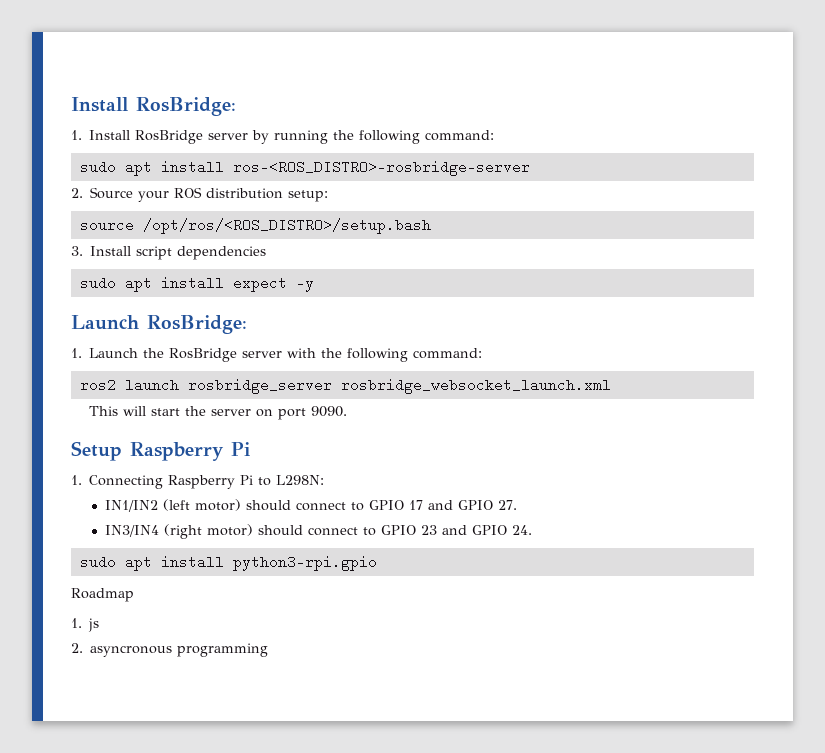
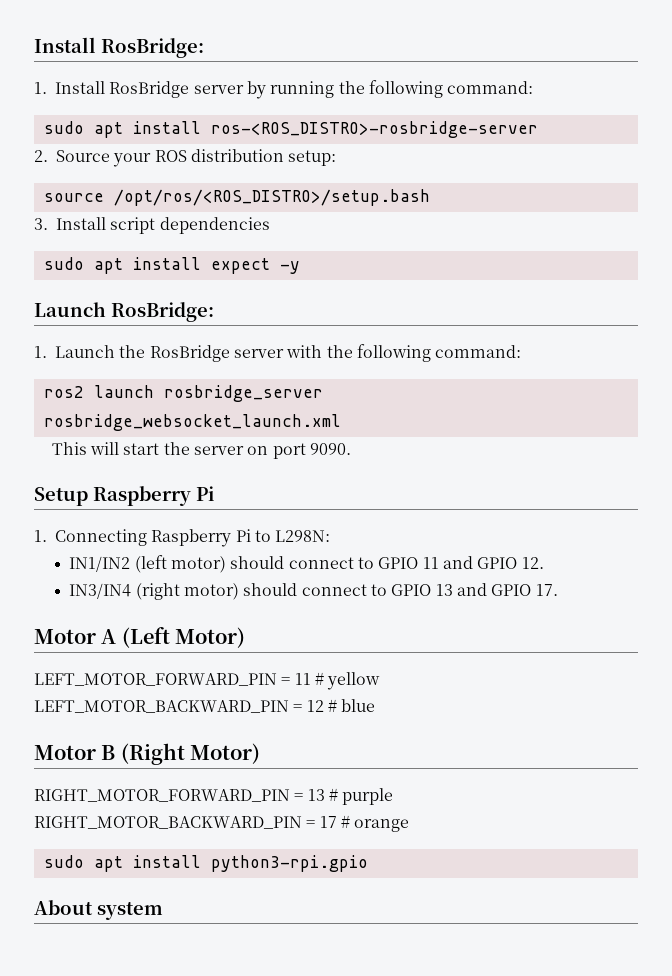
[409,500,518,510] 17 and GPIO 27. -> [422,556,544,569] 11 and GPIO 12.
[421,525,533,535] [79,555,377,571] [71,588,134,602] [71,618,100,632] [71,643,269,657] 23 and GPIO 24. // sudo apt install python3-rpi.gpio // Roadmap // 1. js // 2. asyncronous programming -> [435,583,558,596] [34,627,246,648] [34,672,381,690] [34,699,376,713] [34,743,261,765] [34,788,394,805] [34,815,410,832] [43,855,368,872] [34,900,163,920] 13 and GPIO 17. // Motor A (Left Motor) // LEFT_MOTOR_FORWARD_PIN = 11 # yellow LEFT_MOTOR_BACKWARD_PIN = 12 # blue // Motor B (Right Motor) // RIGHT_MOTOR_FORWARD_PIN = 13 # purple RIGHT_MOTOR_BACKWARD_PIN = 17 # orange // sudo apt install python3-rpi.gpio // About system

